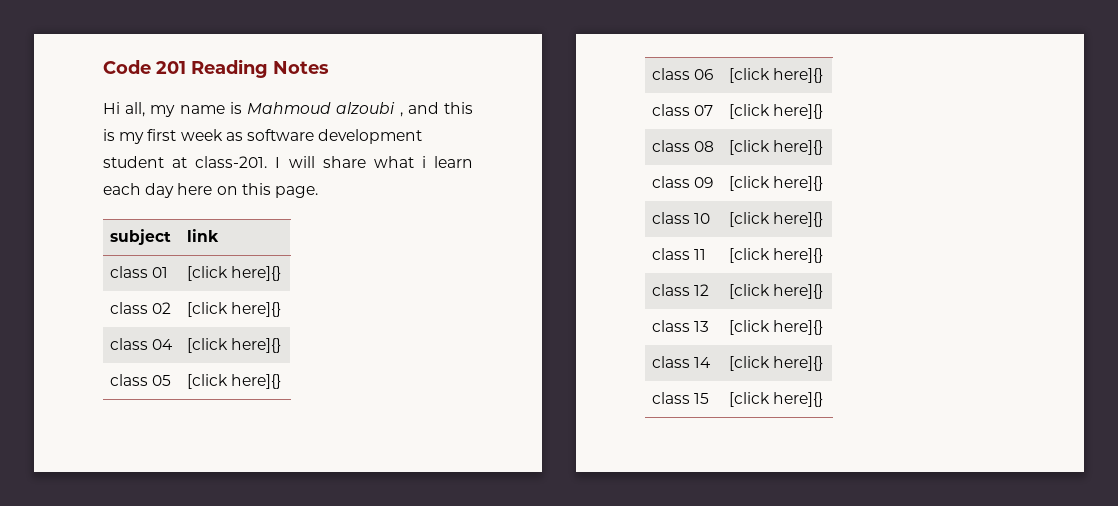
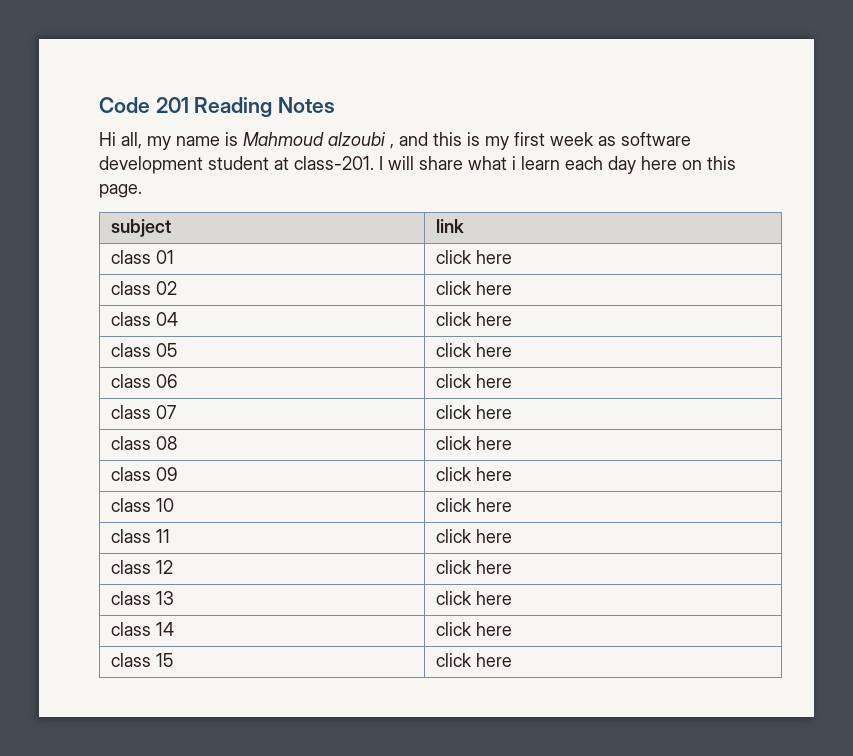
[186,266,281,281] [click here]{} -> [436,250,513,264] click here
[186,302,281,317] [click here]{} -> [436,281,513,295] click here
[186,338,281,353] [click here]{} -> [436,312,513,326] click here
[186,374,281,389] [click here]{} -> [436,343,513,357] click here
[728,68,823,83] [click here]{} -> [436,374,513,388] click here
[728,104,823,119] [click here]{} -> [436,405,513,419] click here
[728,140,823,155] [click here]{} -> [436,436,513,450] click here
[728,176,823,191] [click here]{} -> [436,467,513,481] click here
[728,212,823,227] [click here]{} -> [436,498,513,512] click here
[728,248,823,263] [click here]{} -> [436,529,513,543] click here
[728,284,823,299] [click here]{} -> [436,560,513,574] click here
[728,320,823,335] [click here]{} -> [436,591,513,605] click here
[728,356,823,371] [click here]{} -> [436,622,513,636] click here
[728,392,823,407] [click here]{} -> [436,653,513,667] click here

